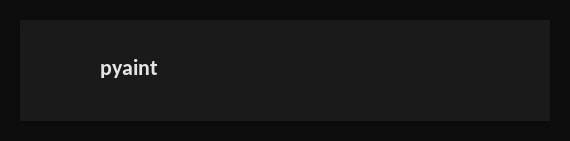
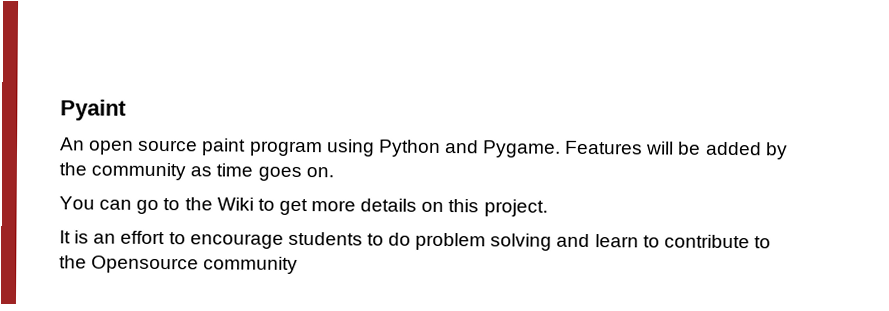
[100,59,158,78] pyaint -> [60,99,127,121] [60,137,788,160] [59,162,334,182] [59,196,548,217] [59,230,771,251] [59,255,299,274] Pyaint // An open source paint program using Python and Pygame. Features will be added by the community as time goes on. // You can go to the Wiki to get more details on this project. // It is an effort to encourage students to do problem solving and learn to contribute to the Opensource community

